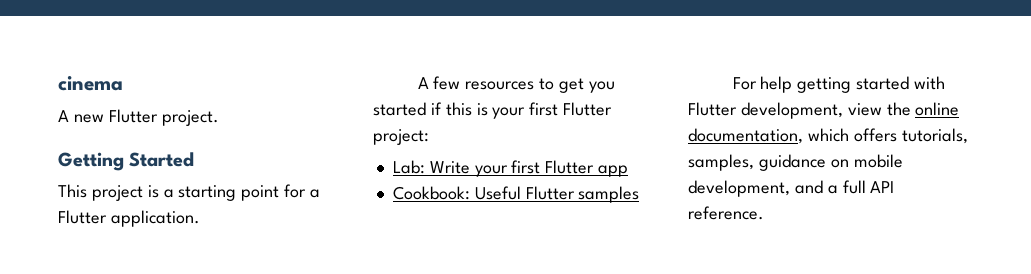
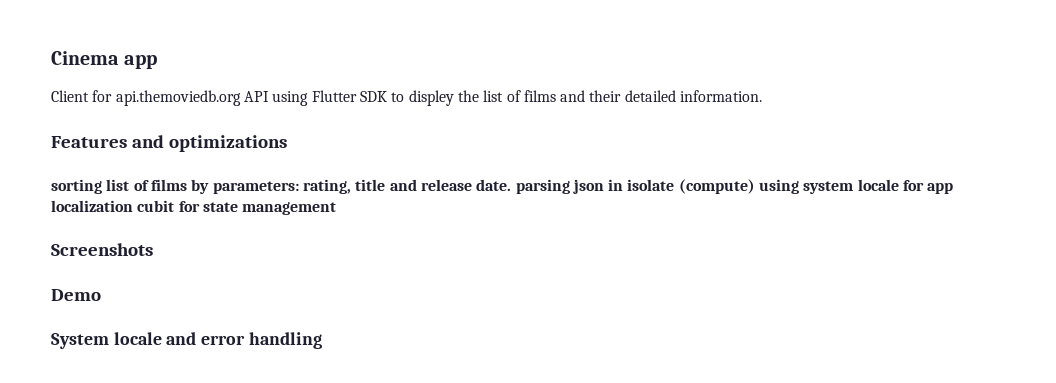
[58,76,123,91] [58,109,219,126] [58,152,195,171] [58,184,321,201] [58,210,200,227] [417,76,615,93] [373,102,613,119] [373,129,429,145] [392,160,629,177] [392,186,640,203] [732,76,946,93] [688,102,960,119] [688,128,968,144] [688,154,903,171] [688,180,895,197] [688,206,764,220] cinema // A new Flutter project. // Getting Started // This project is a starting point for a Flutter application. // A few resources to get you started if this is your first Flutter project: // Lab: Write your first Flutter app // Cookbook: Useful Flutter samples // For help getting started with Flutter development, view the online documentation, which offers tutorials, samples, guidance on mobile development, and a full API reference. -> [51,51,158,69] [51,90,763,106] [51,135,287,152] [51,179,954,194] [51,200,337,215] [51,243,153,256] [51,289,101,301] [51,332,322,349] Cinema app // Client for api.themoviedb.org API using Flutter SDK to displey the list of films and their detailed information. // Features and optimizations // sorting list of films by parameters: rating, title and release date. parsing json in isolate (compute) using system locale for app localization cubit for state management // Screenshots // Demo // System locale and error handling

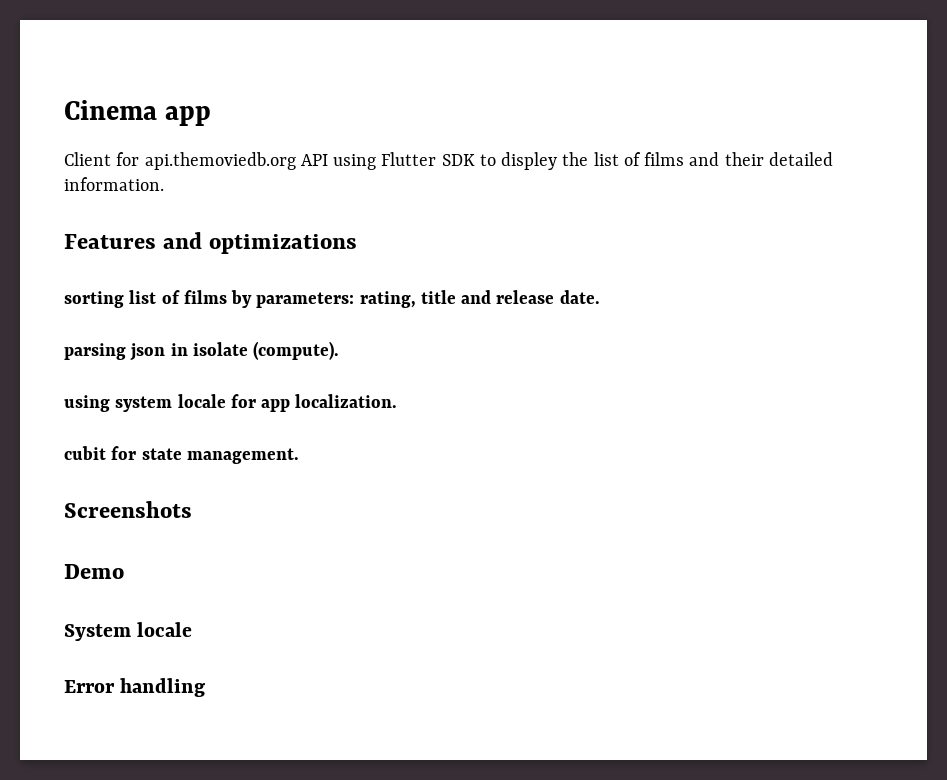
(512, 185) none -> (600, 297) //
[678,179,755,194] (compute) -> [253,341,340,360] (compute). //
[51,200,133,212] localization -> [295,394,398,408] localization. //
[242,202,337,215] management -> [186,448,299,464] management.
[166,332,246,345] and error -> [64,680,115,693] // Error

